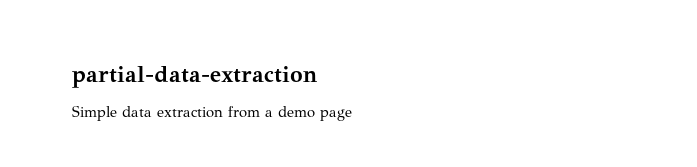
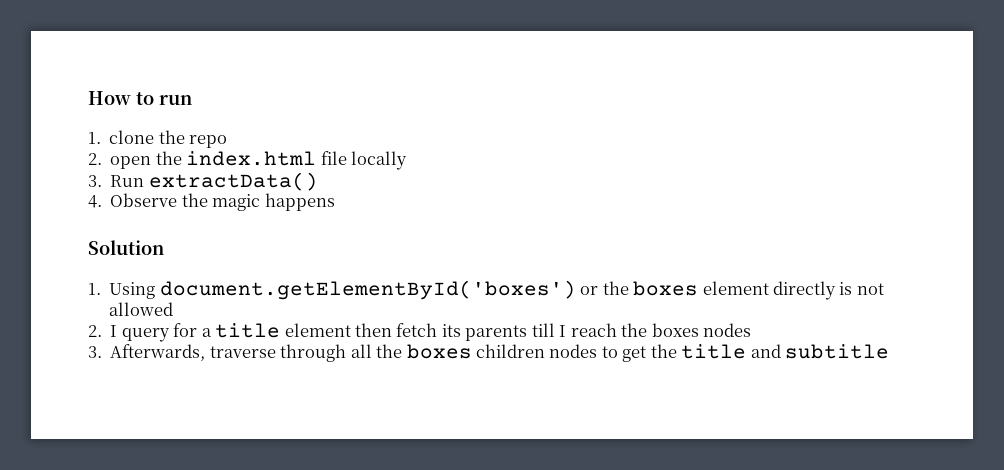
[72,66,318,88] [72,105,352,121] partial-data-extraction // Simple data extraction from a demo page -> [88,91,192,105] [88,130,228,148] [88,151,408,170] [88,172,318,191] [88,193,335,211] [88,240,164,255] [88,280,884,300] [109,302,174,316] [88,323,752,342] [88,344,890,362] How to run // 1. clone the repo // 2. open the index.html file locally // 3. Run extractData() // 4. Observe the magic happens // Solution // 1. Using document.getElementById('boxes') or the boxes element directly is not allowed // 2. I query for a title element then fetch its parents till I reach the boxes nodes // 3. Afterwards, traverse through all the boxes children nodes to get the title and subtitle

